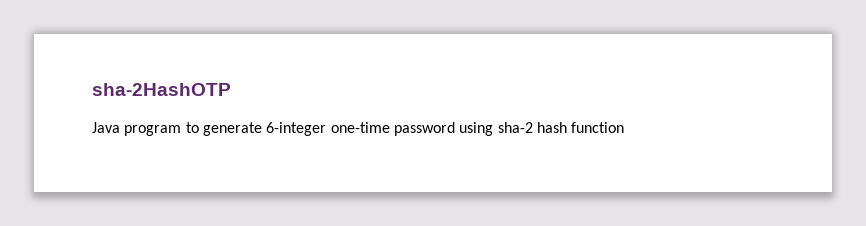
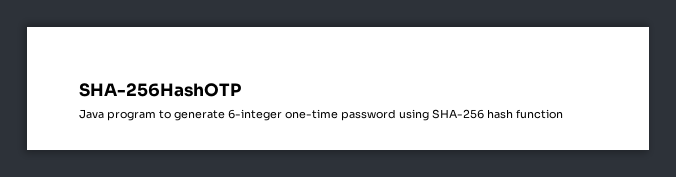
[92,83,231,96] sha-2HashOTP -> [79,83,241,97] SHA-256HashOTP
[497,122,533,133] sha-2 -> [432,109,484,119] SHA-256

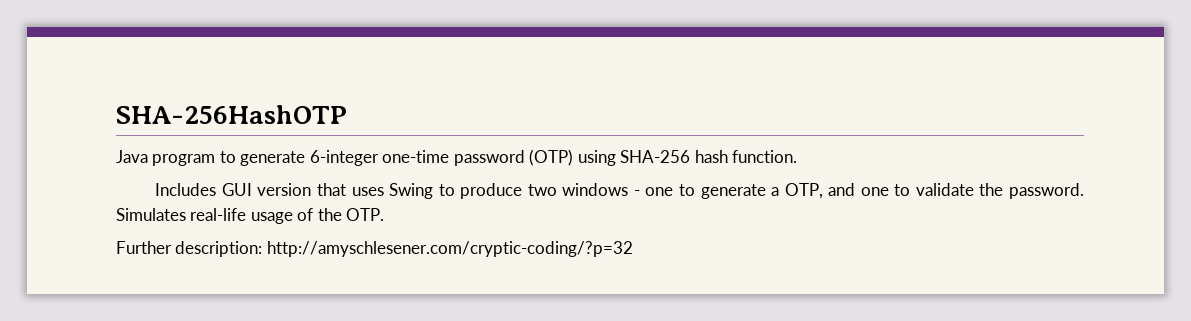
(396, 115) none -> [529,149,574,166] (OTP)
[516,109,563,119] function -> [732,150,798,163] [155,183,1085,199] [116,208,385,224] [116,241,633,257] function. // Includes GUI version that uses Swing to produce two windows - one to generate a OTP, and one to validate the password. Simulates real-life usage of the OTP. // Further description: http://amyschlesener.com/cryptic-coding/?p=32

